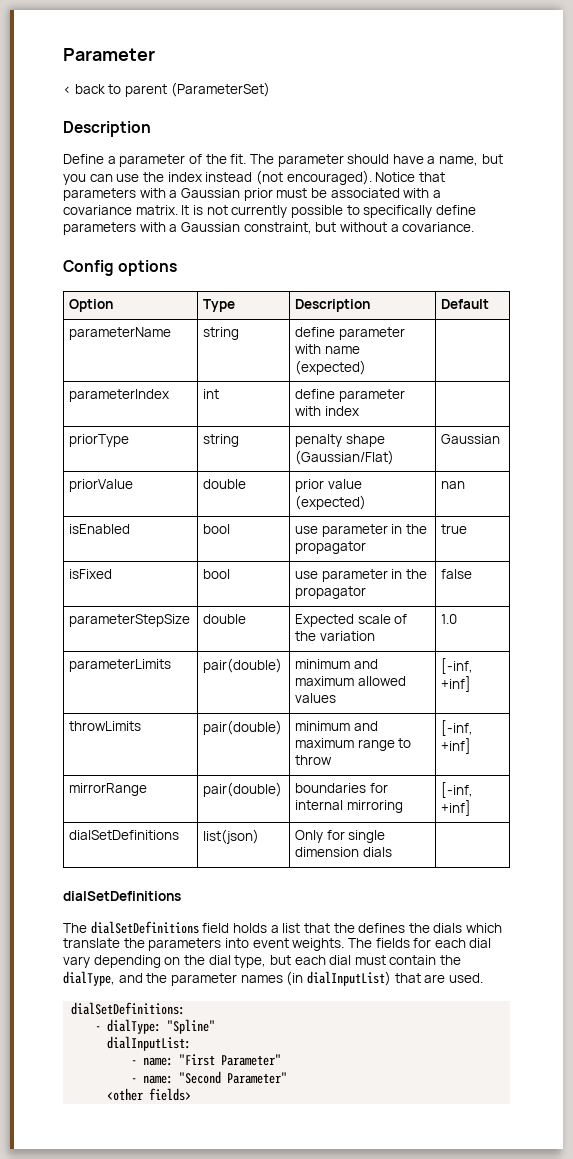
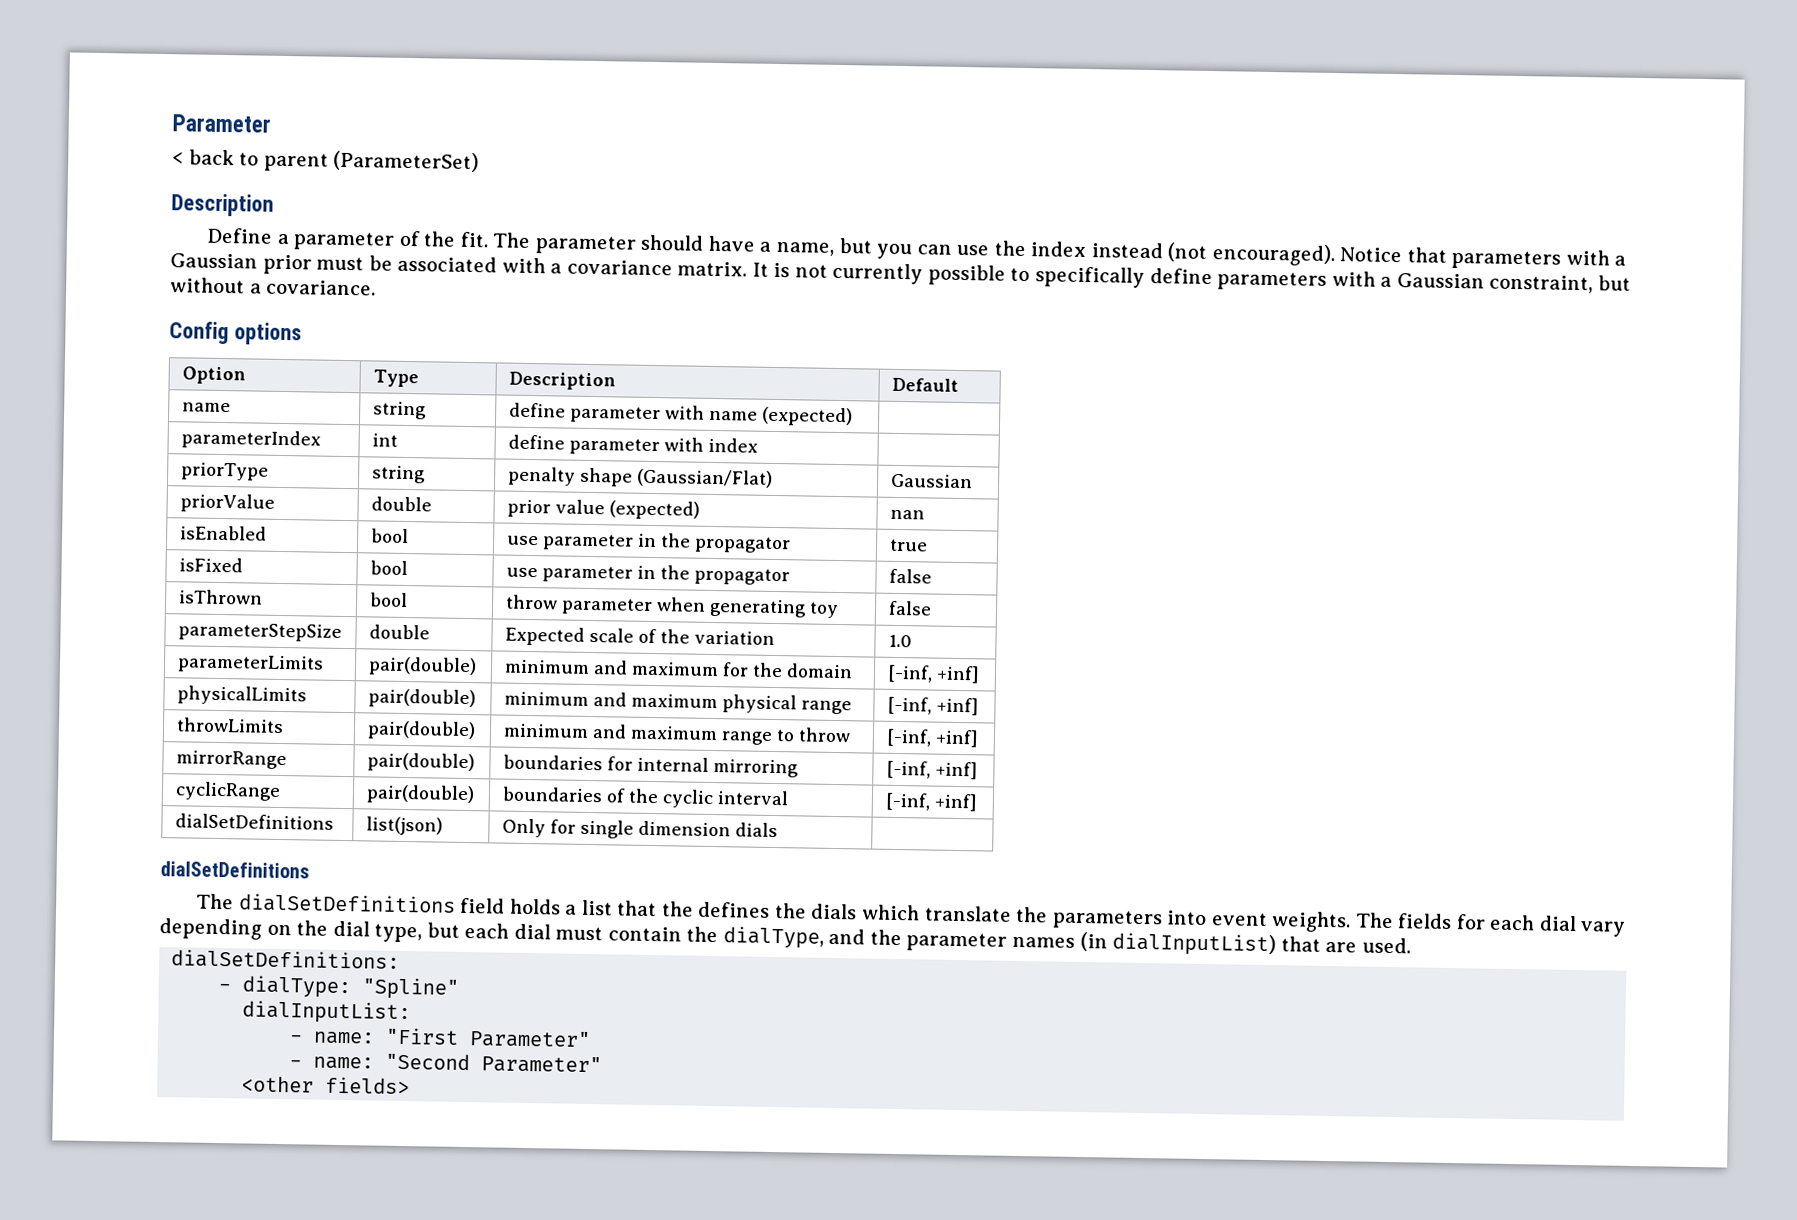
[69,327,172,340] parameterName -> [181,402,231,413] name
(473, 574) none -> [178,589,263,605] [368,592,408,608] [504,594,839,619] [887,600,932,616] // isThrown | bool | throw parameter when generating toy | false
[357,676,406,686] [295,693,337,703] allowed values -> [721,662,853,679] [886,664,980,684] [176,685,307,706] [367,688,476,709] [503,691,852,715] for the domain | [-inf, +inf] // physicalLimits | pair(double) | minimum and maximum physical range
(472, 808) none -> [174,781,281,801] [365,784,475,805] [501,786,789,809] [884,792,978,812] // cyclicRange | pair(double) | boundaries of the cyclic interval | [-inf, +inf]

